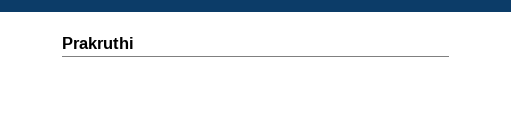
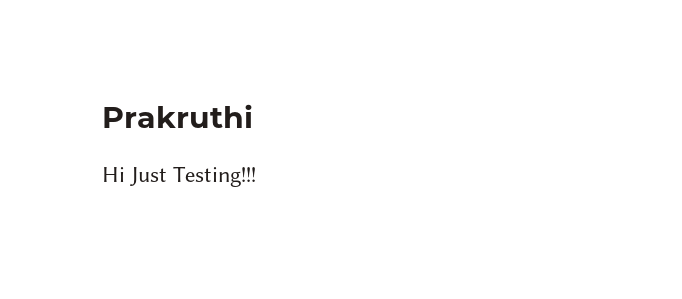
(134, 43) none -> [102,166,257,187] // Hi Just Testing!!!

